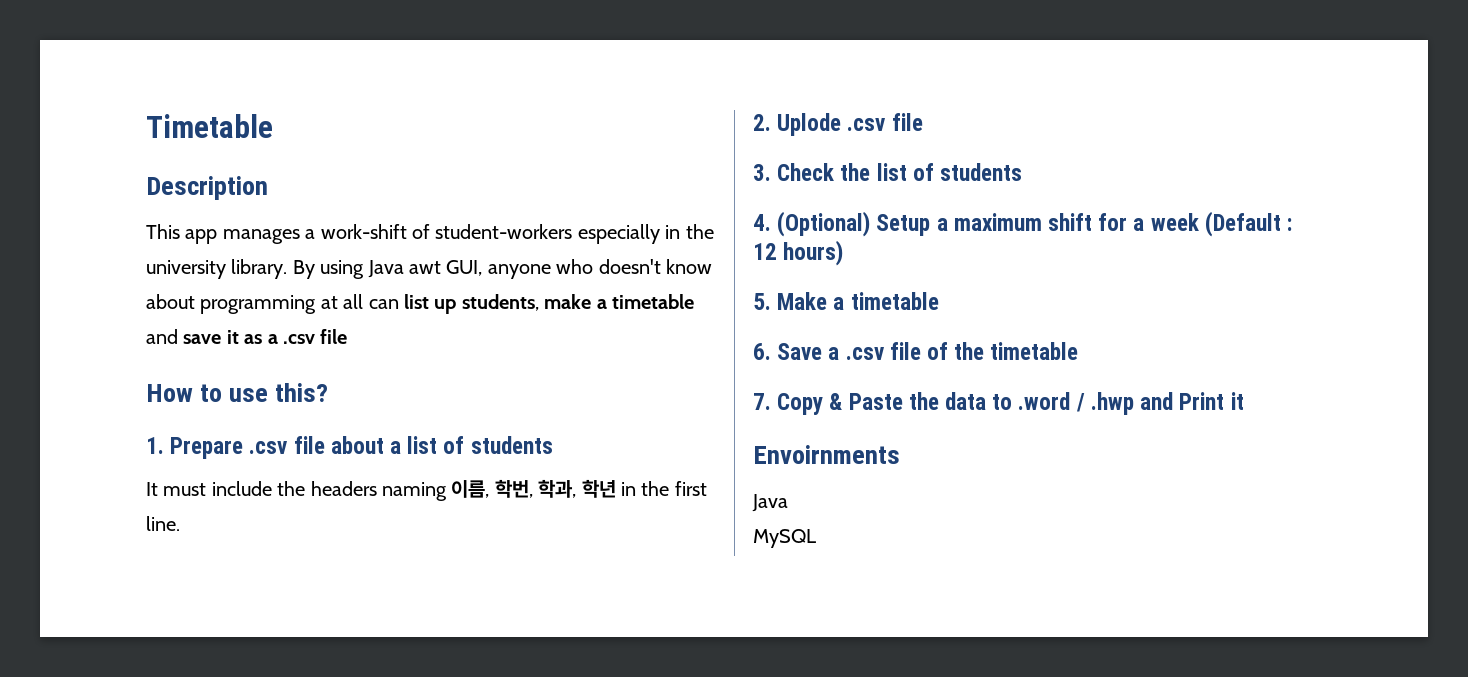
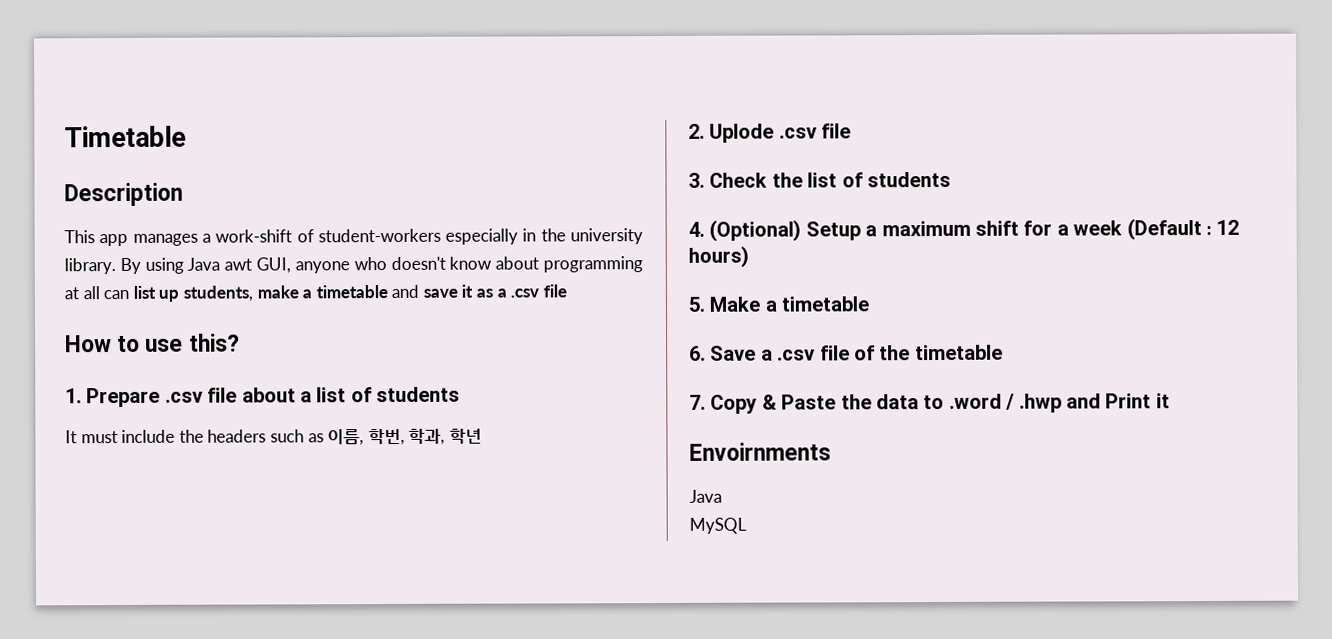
[382,482,447,501] naming -> [269,429,324,443] such as
[620,481,707,496] [146,516,180,531] in the first line. -> (482, 436) none

